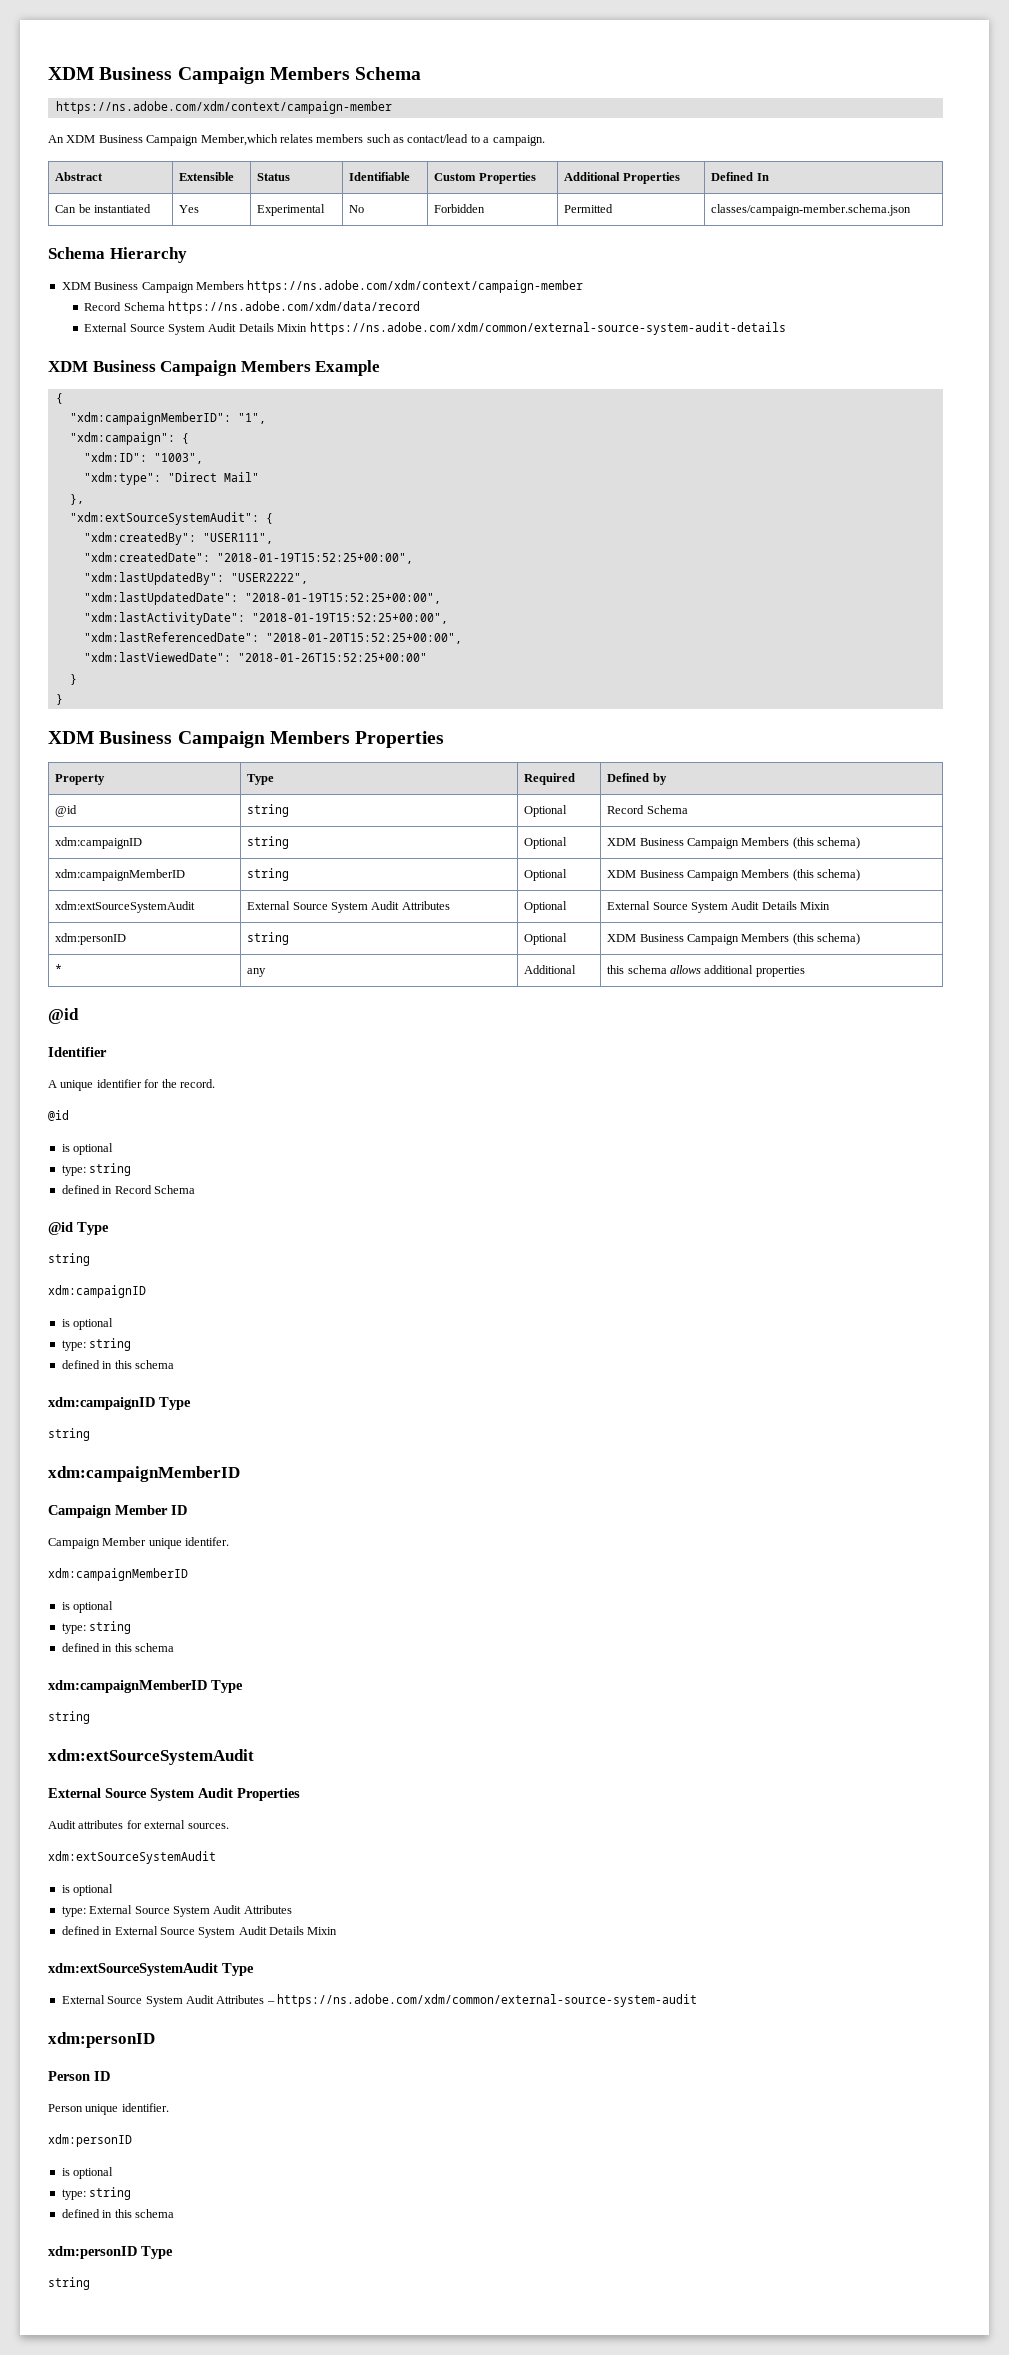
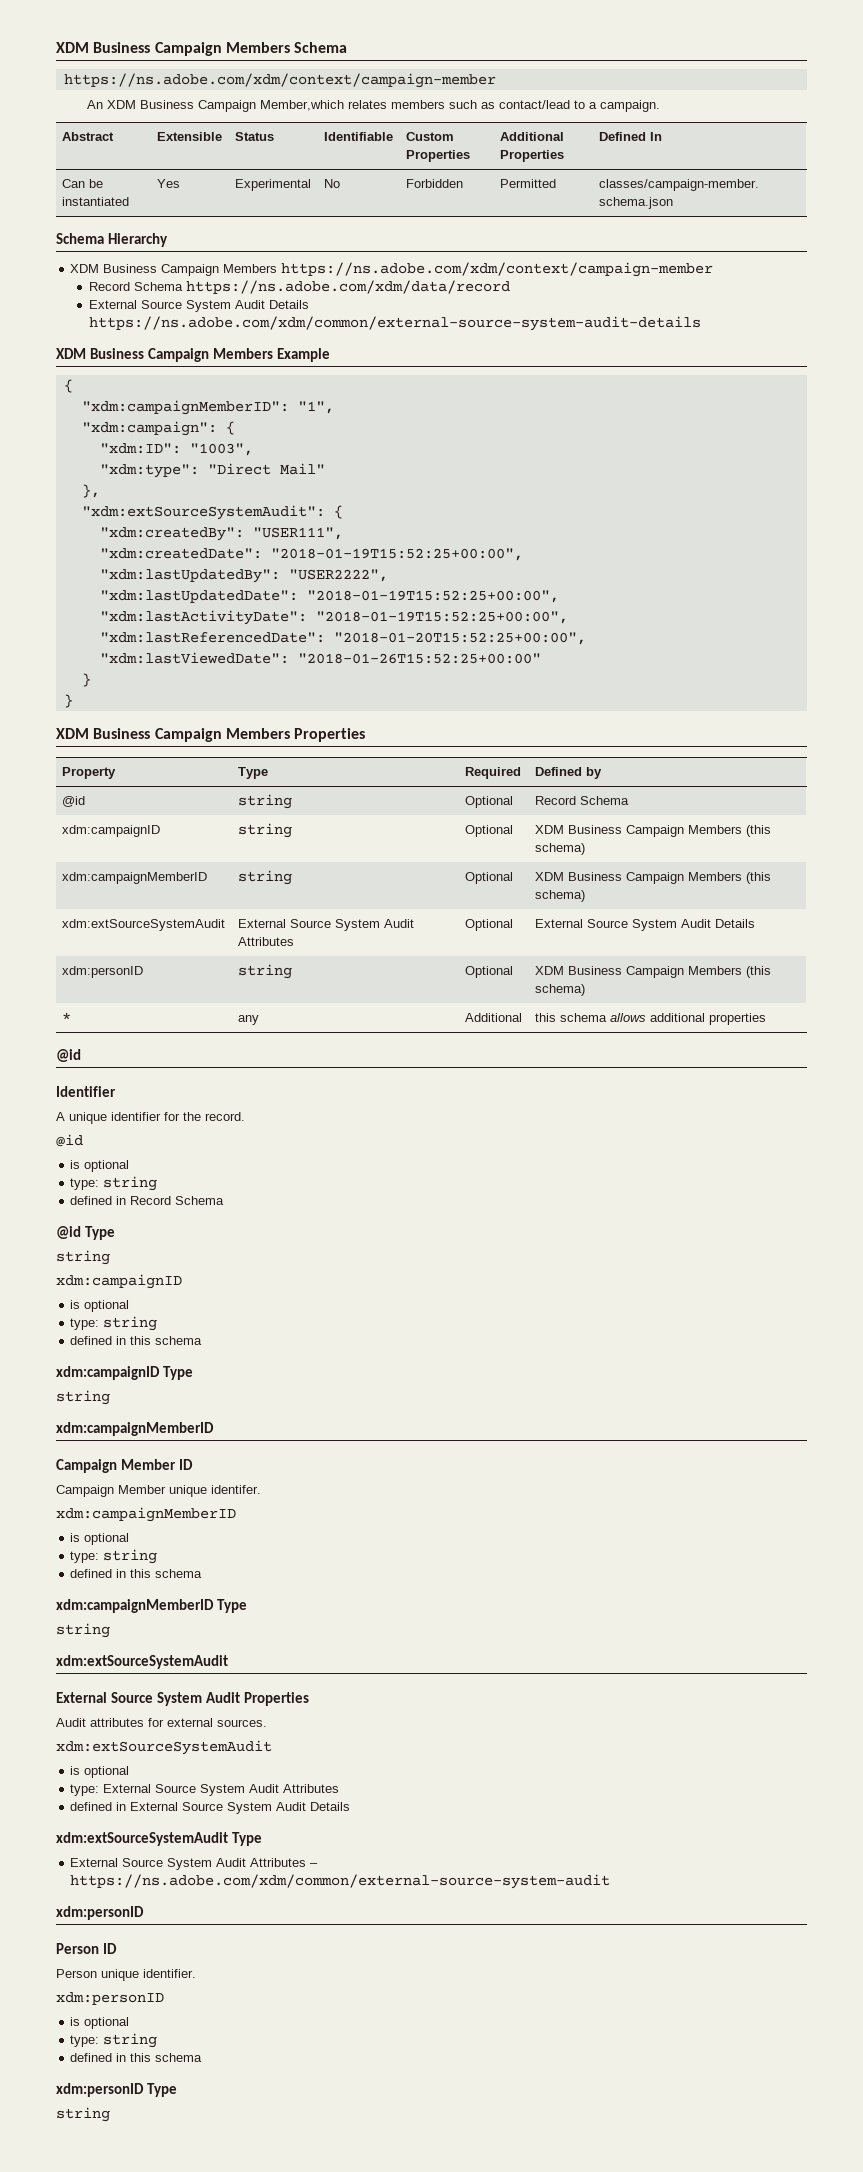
[277,324,308,332] Mixin -> (309, 304) none
[800,902,831,910] Mixin -> (756, 923) none
[307,1927,338,1935] Mixin -> (351, 1806) none

